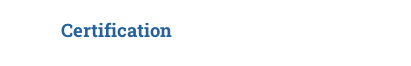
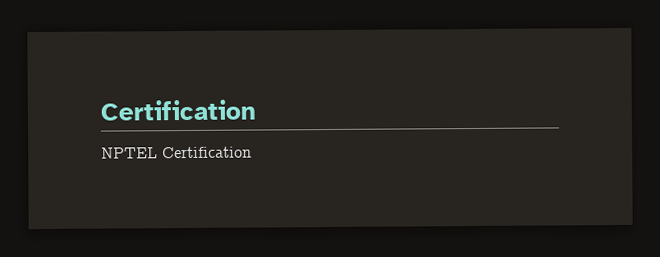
[61,22,172,38] Certification -> [100,99,256,121] [101,146,252,159] Certification // NPTEL Certification

